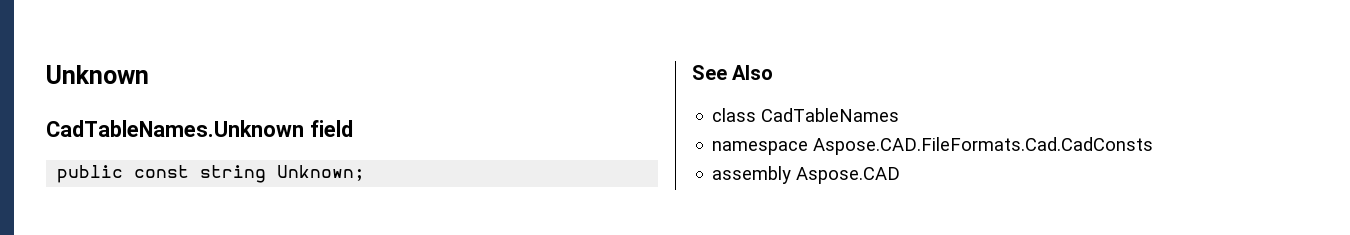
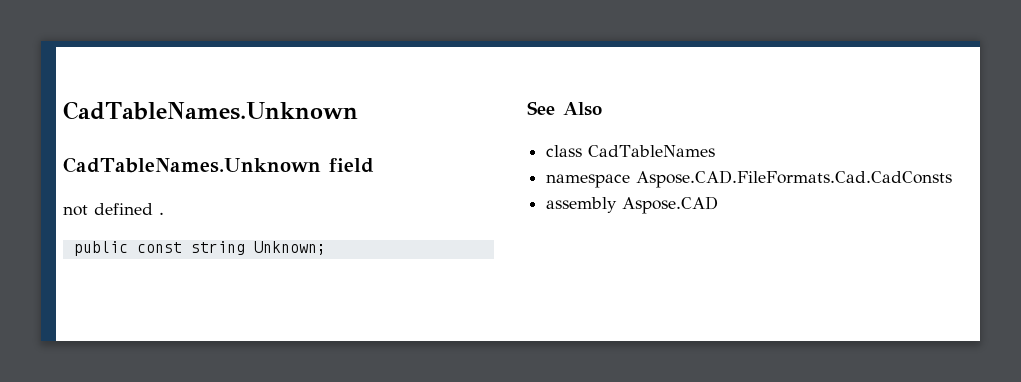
[46,65,149,84] Unknown -> [63,101,358,120] CadTableNames.Unknown
(353, 128) none -> [63,203,164,216] // not defined .

